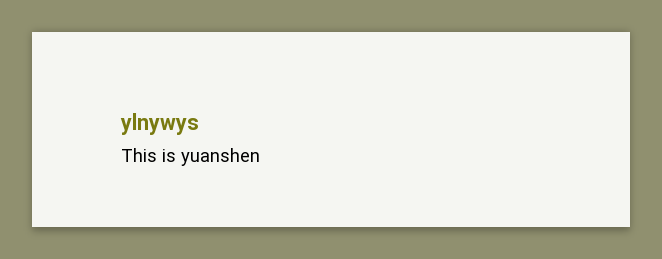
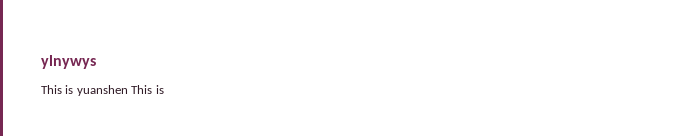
(260, 157) none -> [131,85,164,94] This is

